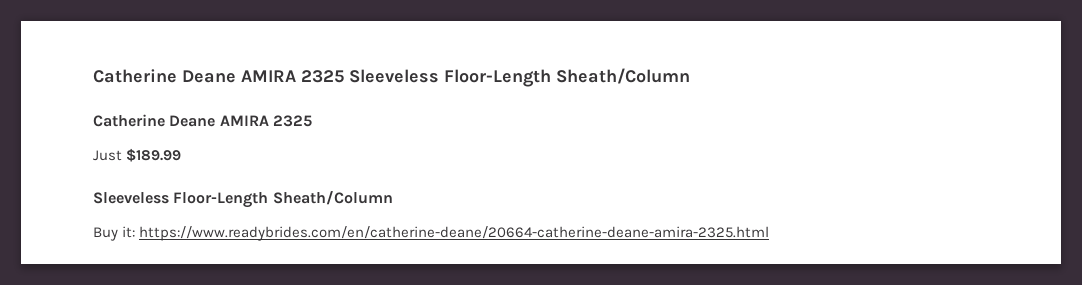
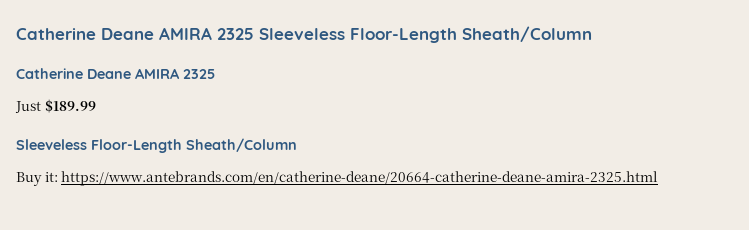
[139,226,770,241] https://www.readybrides.com/en/catherine-deane/20664-catherine-deane-amira-2325.html -> [61,171,659,186] https://www.antebrands.com/en/catherine-deane/20664-catherine-deane-amira-2325.html

